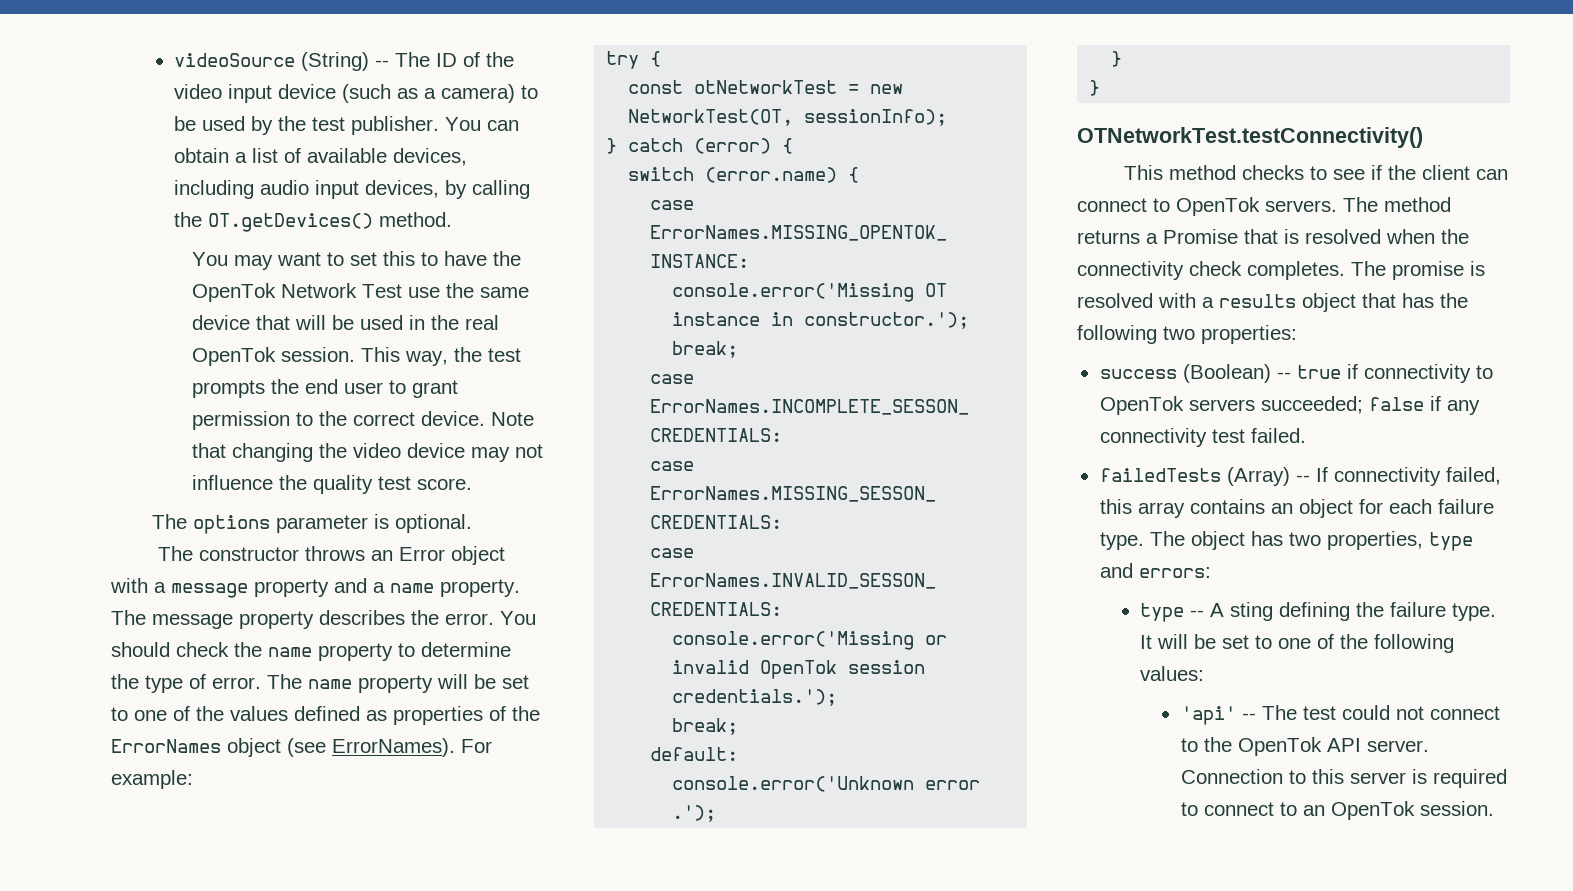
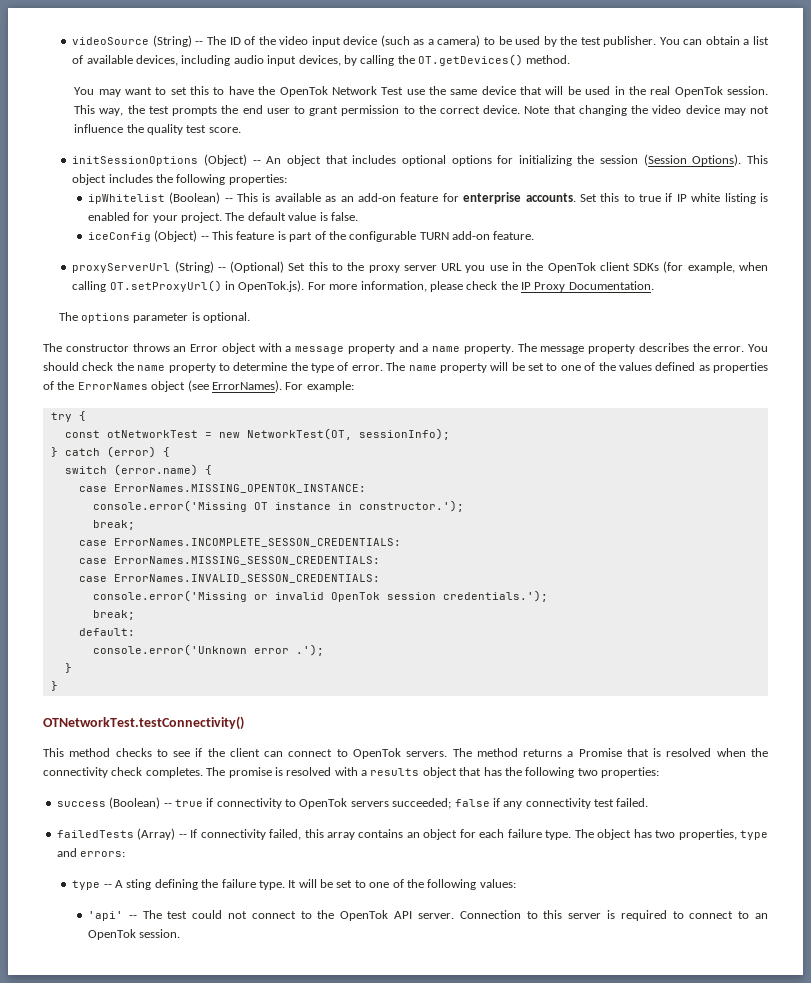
(473, 484) none -> [72,154,769,166] [72,174,287,185] [87,192,769,204] [87,212,358,223] [87,230,535,242] [72,261,768,273] [72,280,654,292] // initSessionOptions (Object) -- An object that includes optional options for initializing the session (Session Options). This object includes the following properties: // ipWhitelist (Boolean) -- This is available as an add-on feature for enterprise accounts. Set this to true if IP white listing is enabled for your project. The default value is false. // iceConfig (Object) -- This feature is part of the configurable TURN add-on feature. // proxyServerUrl (String) -- (Optional) Set this to the proxy server URL you use in the OpenTok client SDKs (for example, when calling OT.setProxyUrl() in OpenTok.js). For more information, please check the IP Proxy Documentation.

